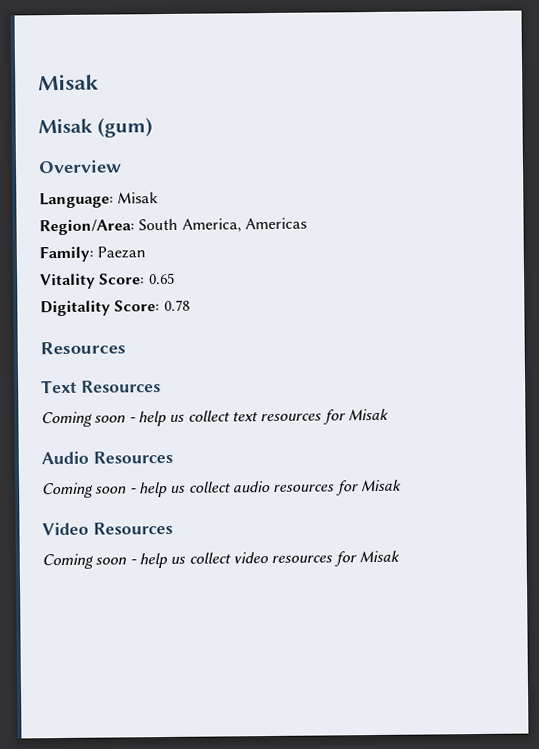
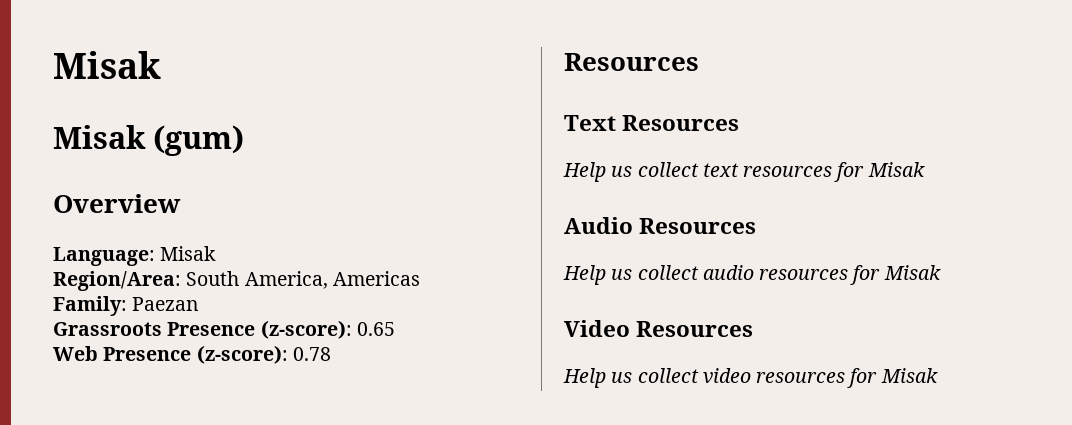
[40,272,175,290] [40,300,161,317] Vitality Score: 0.65 // Digitality Score: -> [53,320,395,339] [53,345,288,364] Grassroots Presence (z-score): 0.65 // Web Presence (z-score):
[41,410,167,428] Coming soon - help -> [563,162,606,182] Help
[42,481,168,499] Coming soon - help -> [563,265,606,285] Help
[42,552,168,570] Coming soon - help -> [563,368,606,388] Help

